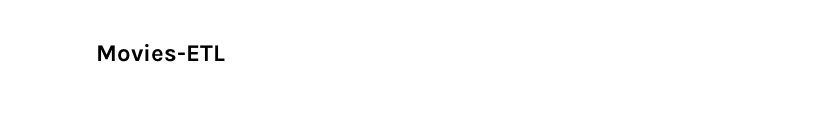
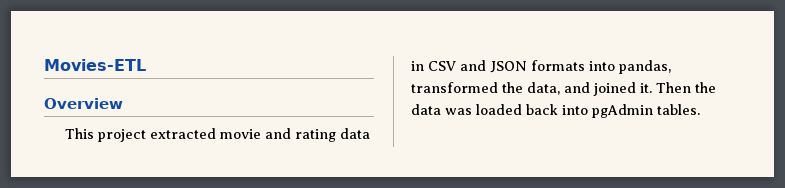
(225, 52) none -> [44,98,123,109] [64,128,370,142] [411,60,671,74] [411,82,716,96] [411,104,700,118] // Overview // This project extracted movie and rating data in CSV and JSON formats into pandas, transformed the data, and joined it. Then the data was loaded back into pgAdmin tables.

